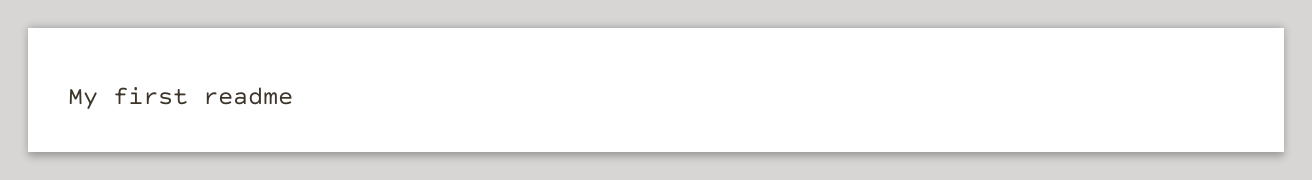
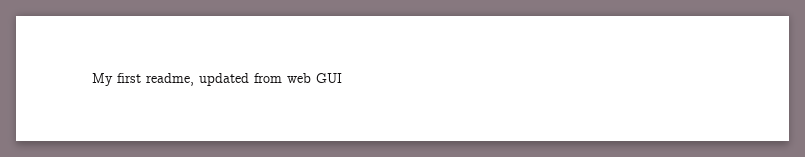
[203,87,293,105] readme -> [146,73,342,86] readme, updated from web GUI

